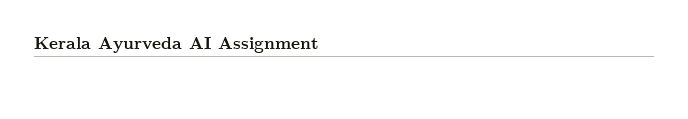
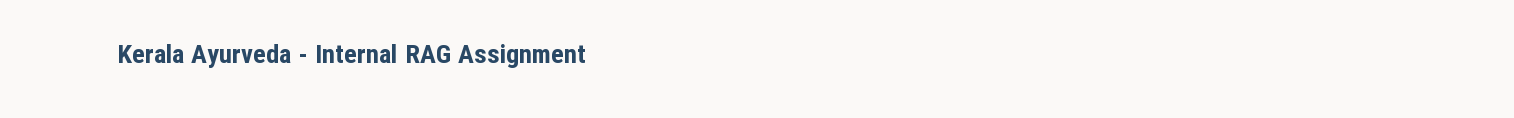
[189,37,211,49] AI -> [298,44,451,63] - Internal RAG

